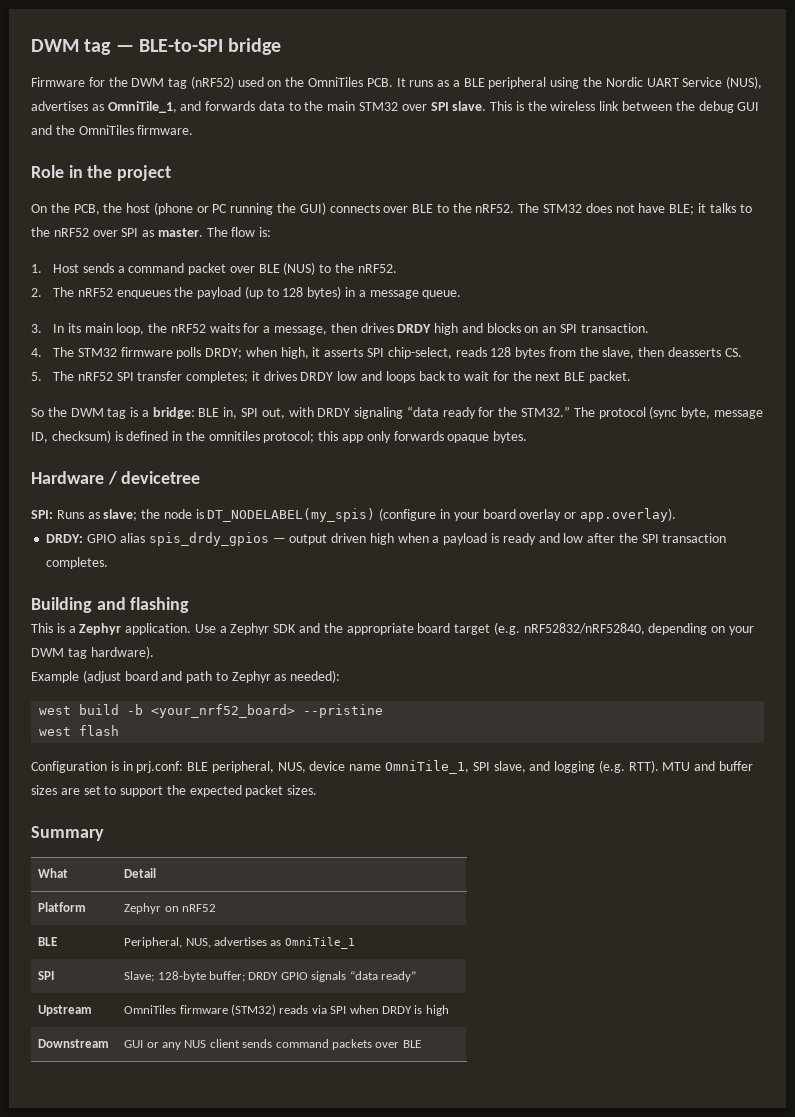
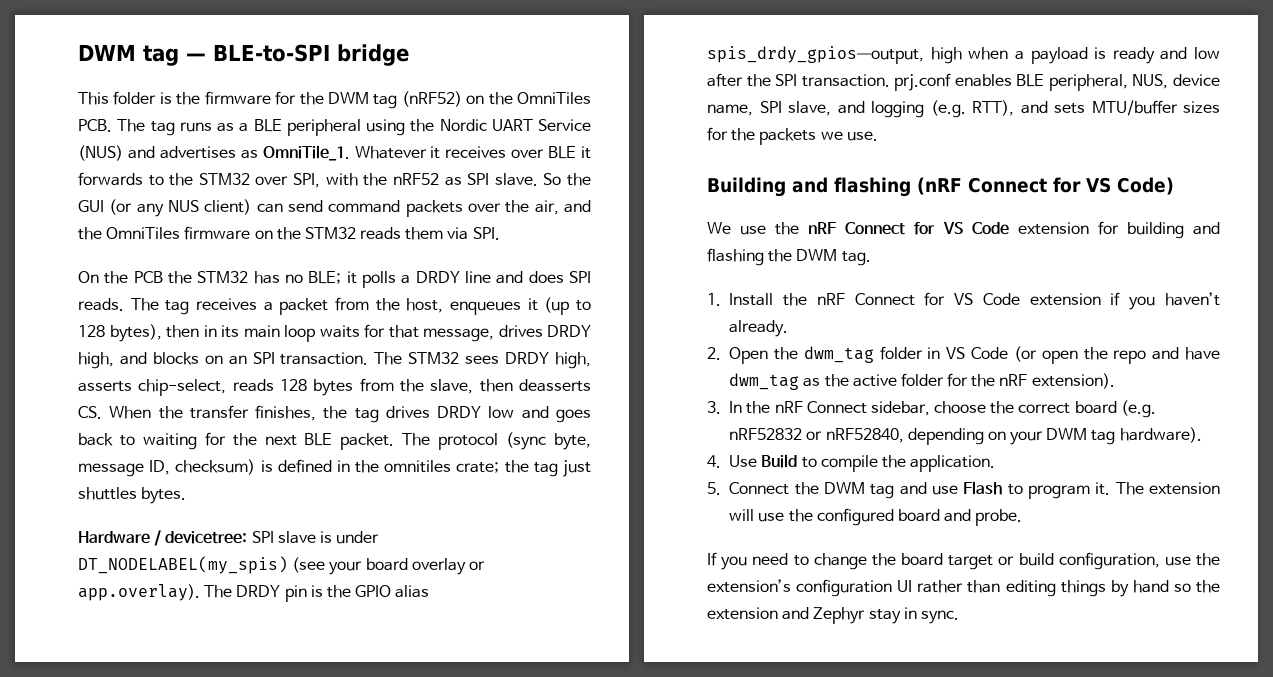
[31,77,85,87] Firmware -> [78,91,271,105] This folder is the firmware
[237,77,264,87] used -> (462, 99) none
[396,78,406,87] It -> [117,119,175,136] The tag
[726,76,763,89] [31,101,356,113] (NUS), advertises as OmniTile_1, and forwards data to the main -> [78,145,591,161] [78,172,194,186] (NUS) and advertises as OmniTile_1. Whatever it receives over BLE it forwards to the
[430,101,760,113] [31,125,194,135] [31,165,172,181] [31,202,752,215] [31,227,272,237] [31,262,397,275] [31,286,462,299] [31,323,459,335] SPI slave. This is the wireless link between the debug GUI and the OmniTiles firmware. // Role in the project // On the PCB, the host (phone or PC running the GUI) connects over BLE to the nRF52. The STM32 does not have BLE; it talks to the nRF52 over SPI as master. The flow is: // 1. Host sends a command packet over BLE (NUS) to the nRF52. // 2. The nRF52 enqueues the payload (up to 128 bytes) in a message queue. // 3. In its main loop, the nRF52 waits for a message, then drives DRDY high -> [293,173,592,188] [78,199,591,217] [78,226,500,240] [78,271,591,288] [78,297,591,315] [78,324,591,342] [78,352,114,369] SPI, with the nRF52 as SPI slave. So the GUI (or any NUS client) can send command packets over the air, and the OmniTiles firmware on the STM32 reads them via SPI. // On the PCB the STM32 has no BLE; it polls a DRDY line and does SPI reads. The tag receives a packet from the host, enqueues it (up to 128 bytes), then in its main loop waits for that message, drives DRDY high,
[31,347,384,359] // 4. The STM32 firmware polls DRDY; when high, it asserts SPI -> [374,352,592,369] [78,381,132,392] The STM32 sees DRDY high, asserts
[31,371,260,383] // 5. The nRF52 SPI transfer completes; it -> [109,405,379,423] When the transfer finishes, the tag
[385,371,415,383] loops -> [555,409,591,423] goes
[464,371,490,381] wait -> [142,433,197,450] waiting
[31,406,571,419] // So the DWM tag is a bridge: BLE in, SPI out, with DRDY signaling “data ready for the STM32.” -> (395, 441) none
[263,431,528,443] [31,471,201,485] [31,508,451,522] protocol; this app only forwards opaque bytes. // Hardware / devicetree // SPI: Runs as slave; the node is DT_NODELABEL(my_spis) (configure in -> [456,460,591,477] [78,487,187,504] [78,530,380,546] [78,556,326,574] crate; the tag just shuttles bytes. // Hardware / devicetree: SPI slave is under DT_NODELABEL(my_spis) (see
[46,532,367,546] // DRDY: GPIO alias spis_drdy_gpios — output driven -> [204,585,430,602] [707,46,924,64] The DRDY pin is the GPIO alias spis_drdy_gpios—output,
[662,533,727,543] [46,557,109,569] [31,597,190,613] [31,622,645,635] transaction completes. // Building and flashing // This is a Zephyr application. Use a Zephyr SDK and the appropriate board target (e.g. nRF52832/nRF52840, -> [801,73,1220,91] [707,100,1220,118] [707,127,878,145] [707,177,1174,197] [707,221,1220,239] [707,248,871,266] [707,292,1220,310] [729,320,789,337] [707,346,1221,364] [729,373,1115,390] [707,400,1156,418] [729,428,904,443] transaction. prj.conf enables BLE peripheral, NUS, device name, SPI slave, and logging (e.g. RTT), and sets MTU/buffer sizes for the packets we use. // Building and flashing (nRF Connect for VS Code) // We use the nRF Connect for VS Code extension for building and flashing the DWM tag. // 1. Install the nRF Connect for VS Code extension if you haven’t already. // 2. Open the dwm_tag folder in VS Code (or open the repo and have dwm_tag as the active folder for the nRF extension). // 3. In the nRF Connect sidebar, choose the correct board (e.g. nRF52832 or nRF52840,
[31,670,341,683] [39,704,384,718] [39,725,120,736] [31,760,754,774] [31,785,318,797] [31,826,104,841] [38,868,69,878] [124,868,157,878] [38,902,87,912] [124,903,217,914] [38,937,58,946] [124,937,355,949] [38,971,55,980] [124,971,416,982] [38,1005,93,1016] [124,1004,449,1016] [38,1039,110,1048] [124,1039,421,1050] Example (adjust board and path to Zephyr as needed): // west build -b <your_nrf52_board> --pristine // west flash // Configuration is in prj.conf: BLE peripheral, NUS, device name OmniTile_1, SPI slave, and logging (e.g. RTT). MTU and buffer sizes are set to support the expected packet sizes. // Summary // What | Detail // Platform | Zephyr on nRF52 // BLE | Peripheral, NUS, advertises as OmniTile_1 // SPI | Slave; 128-byte buffer; DRDY GPIO signals “data ready” // Upstream | OmniTiles firmware (STM32) reads via SPI when DRDY is high // Downstream | GUI or any NUS client sends command packets over BLE -> [707,454,996,472] [707,481,1220,499] [729,508,1023,526] [707,552,1220,570] [707,579,1220,597] [707,607,959,624] 4. Use Build to compile the application. // 5. Connect the DWM tag and use Flash to program it. The extension will use the configured board and probe. // If you need to change the board target or build configuration, use the extension’s configuration UI rather than editing things by hand so the extension and Zephyr stay in sync.

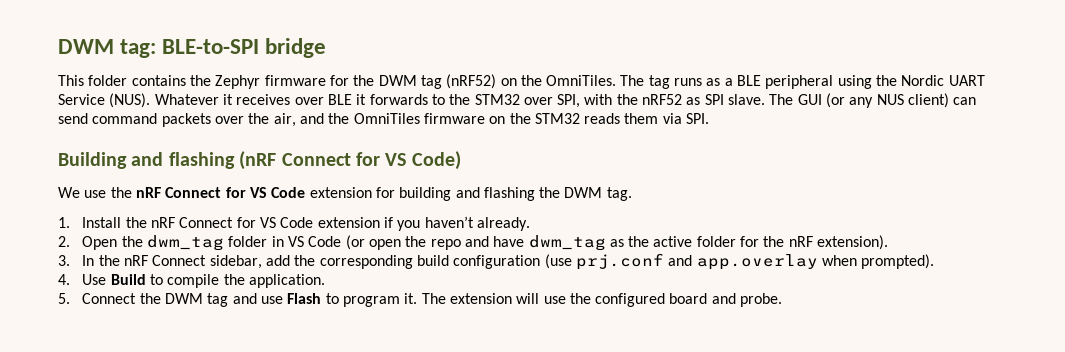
[78,44,206,66] DWM tag — -> [58,39,157,58] DWM tag:
[159,92,201,105] is the -> [131,75,261,89] contains the Zephyr
[517,92,591,104] [78,119,112,132] OmniTiles PCB. -> [546,75,617,86] OmniTiles.
[78,145,350,161] (NUS) and advertises as OmniTile_1. -> [109,93,151,108] (NUS).
[543,173,592,186] So the -> [769,94,794,105] The
[78,271,591,288] [78,297,591,315] [78,324,591,342] [78,352,592,369] [78,378,591,396] [78,405,591,423] [78,432,592,450] [78,459,591,477] [78,487,187,504] [78,530,380,546] [78,556,485,575] [78,584,430,602] [707,46,1220,64] [707,73,1220,91] [707,100,1220,118] [707,127,878,145] // On the PCB the STM32 has no BLE; it polls a DRDY line and does SPI reads. The tag receives a packet from the host, enqueues it (up to 128 bytes), then in its main loop waits for that message, drives DRDY high, and blocks on an SPI transaction. The STM32 sees DRDY high, asserts chip-select, reads 128 bytes from the slave, then deasserts CS. When the transfer finishes, the tag drives DRDY low and goes back to waiting for the next BLE packet. The protocol (sync byte, message ID, checksum) is defined in the omnitiles crate; the tag just shuttles bytes. // Hardware / devicetree: SPI slave is under DT_NODELABEL(my_spis) (see your board overlay or app.overlay). The DRDY pin is the GPIO alias spis_drdy_gpios—output, high when a payload is ready and low after the SPI transaction. prj.conf enables BLE peripheral, NUS, device name, SPI slave, and logging (e.g. RTT), and sets MTU/buffer sizes for the packets we use. -> (710, 118) none
[934,400,1156,418] [729,427,1202,445] choose the correct board (e.g. nRF52832 or nRF52840, depending on your DWM tag hardware). -> [265,253,935,270] add the corresponding build configuration (use prj.conf and app.overlay when prompted).
[707,552,1220,570] [707,579,1220,597] [707,607,959,624] // If you need to change the board target or build configuration, use the extension’s configuration UI rather than editing things by hand so the extension and Zephyr stay in sync. -> (783, 300) none

